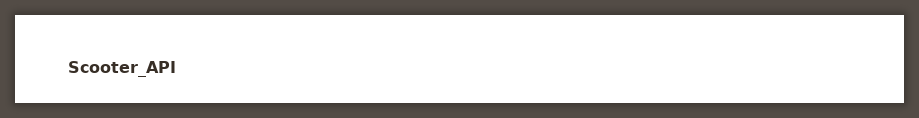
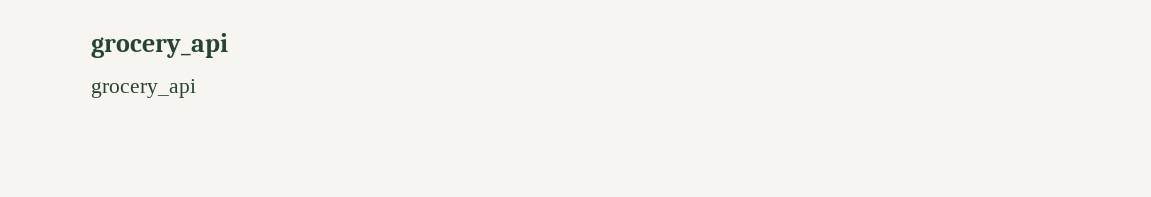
[68,61,176,77] Scooter_API -> [91,33,228,58] [91,79,196,98] grocery_api // grocery_api

